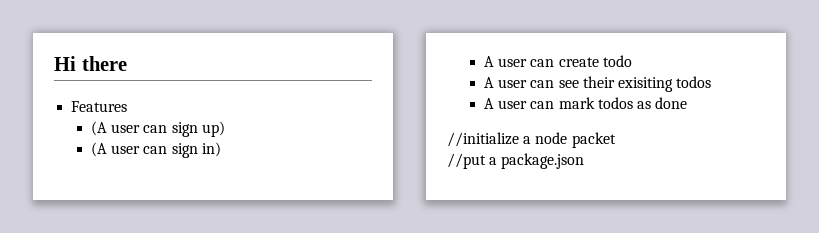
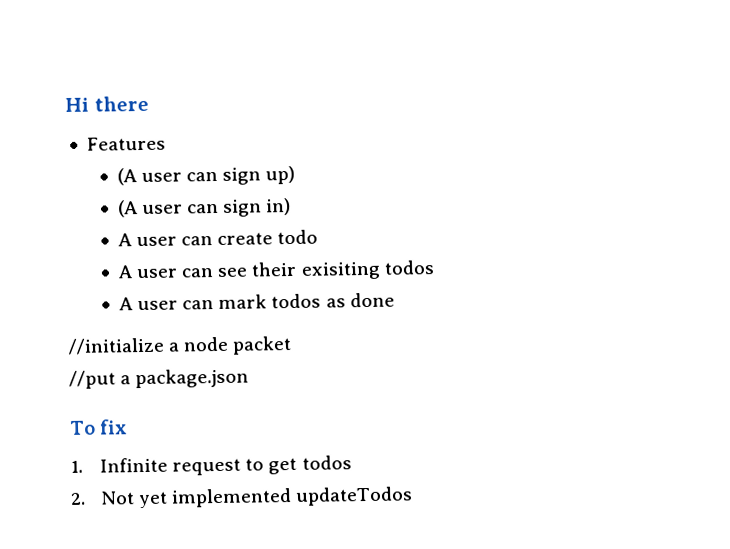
(585, 161) none -> [69,419,129,435] [70,455,352,476] [70,486,414,509] // To fix // 1. Infinite request to get todos // 2. Not yet implemented updateTodos

